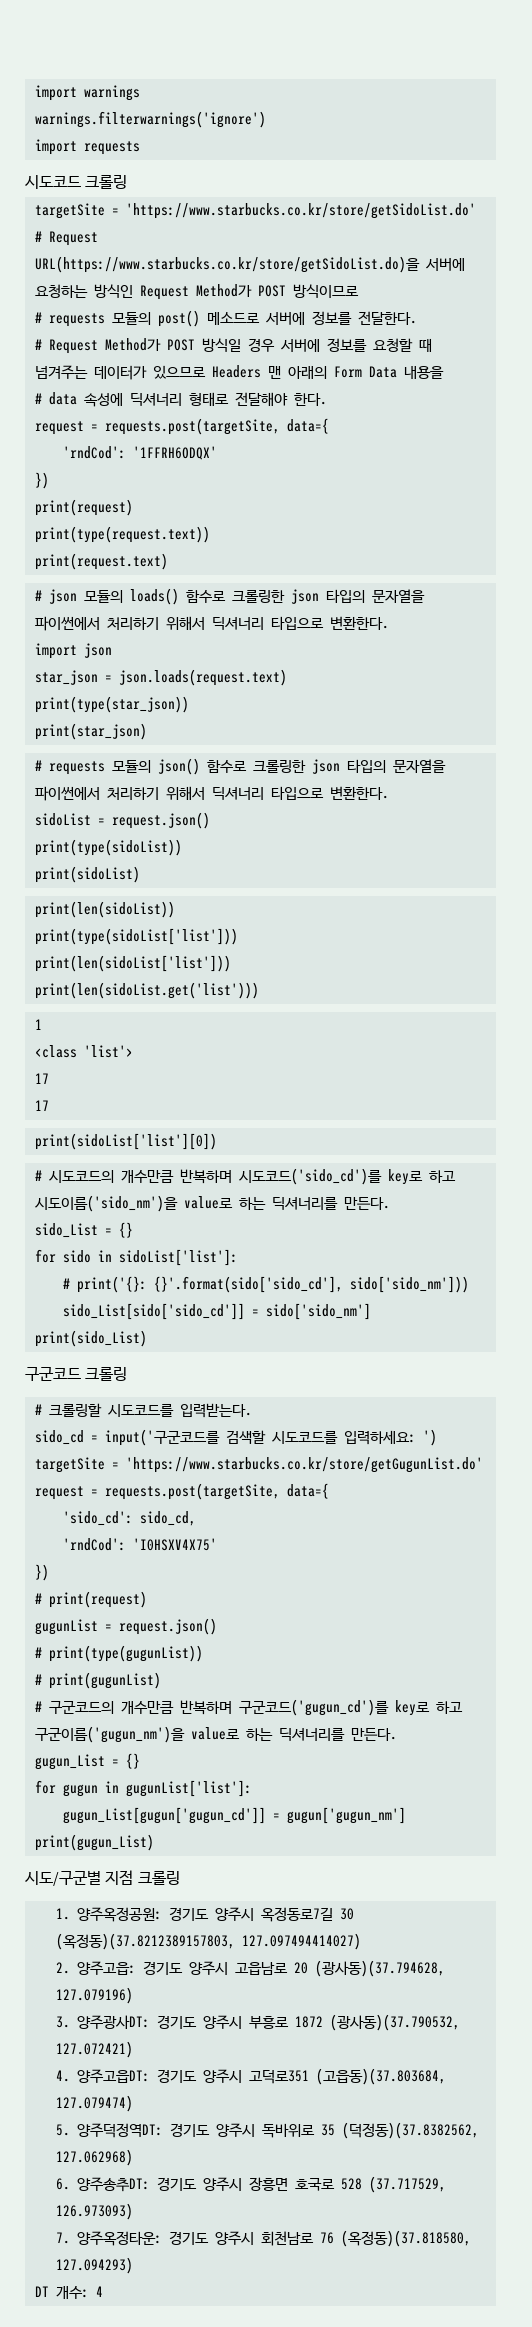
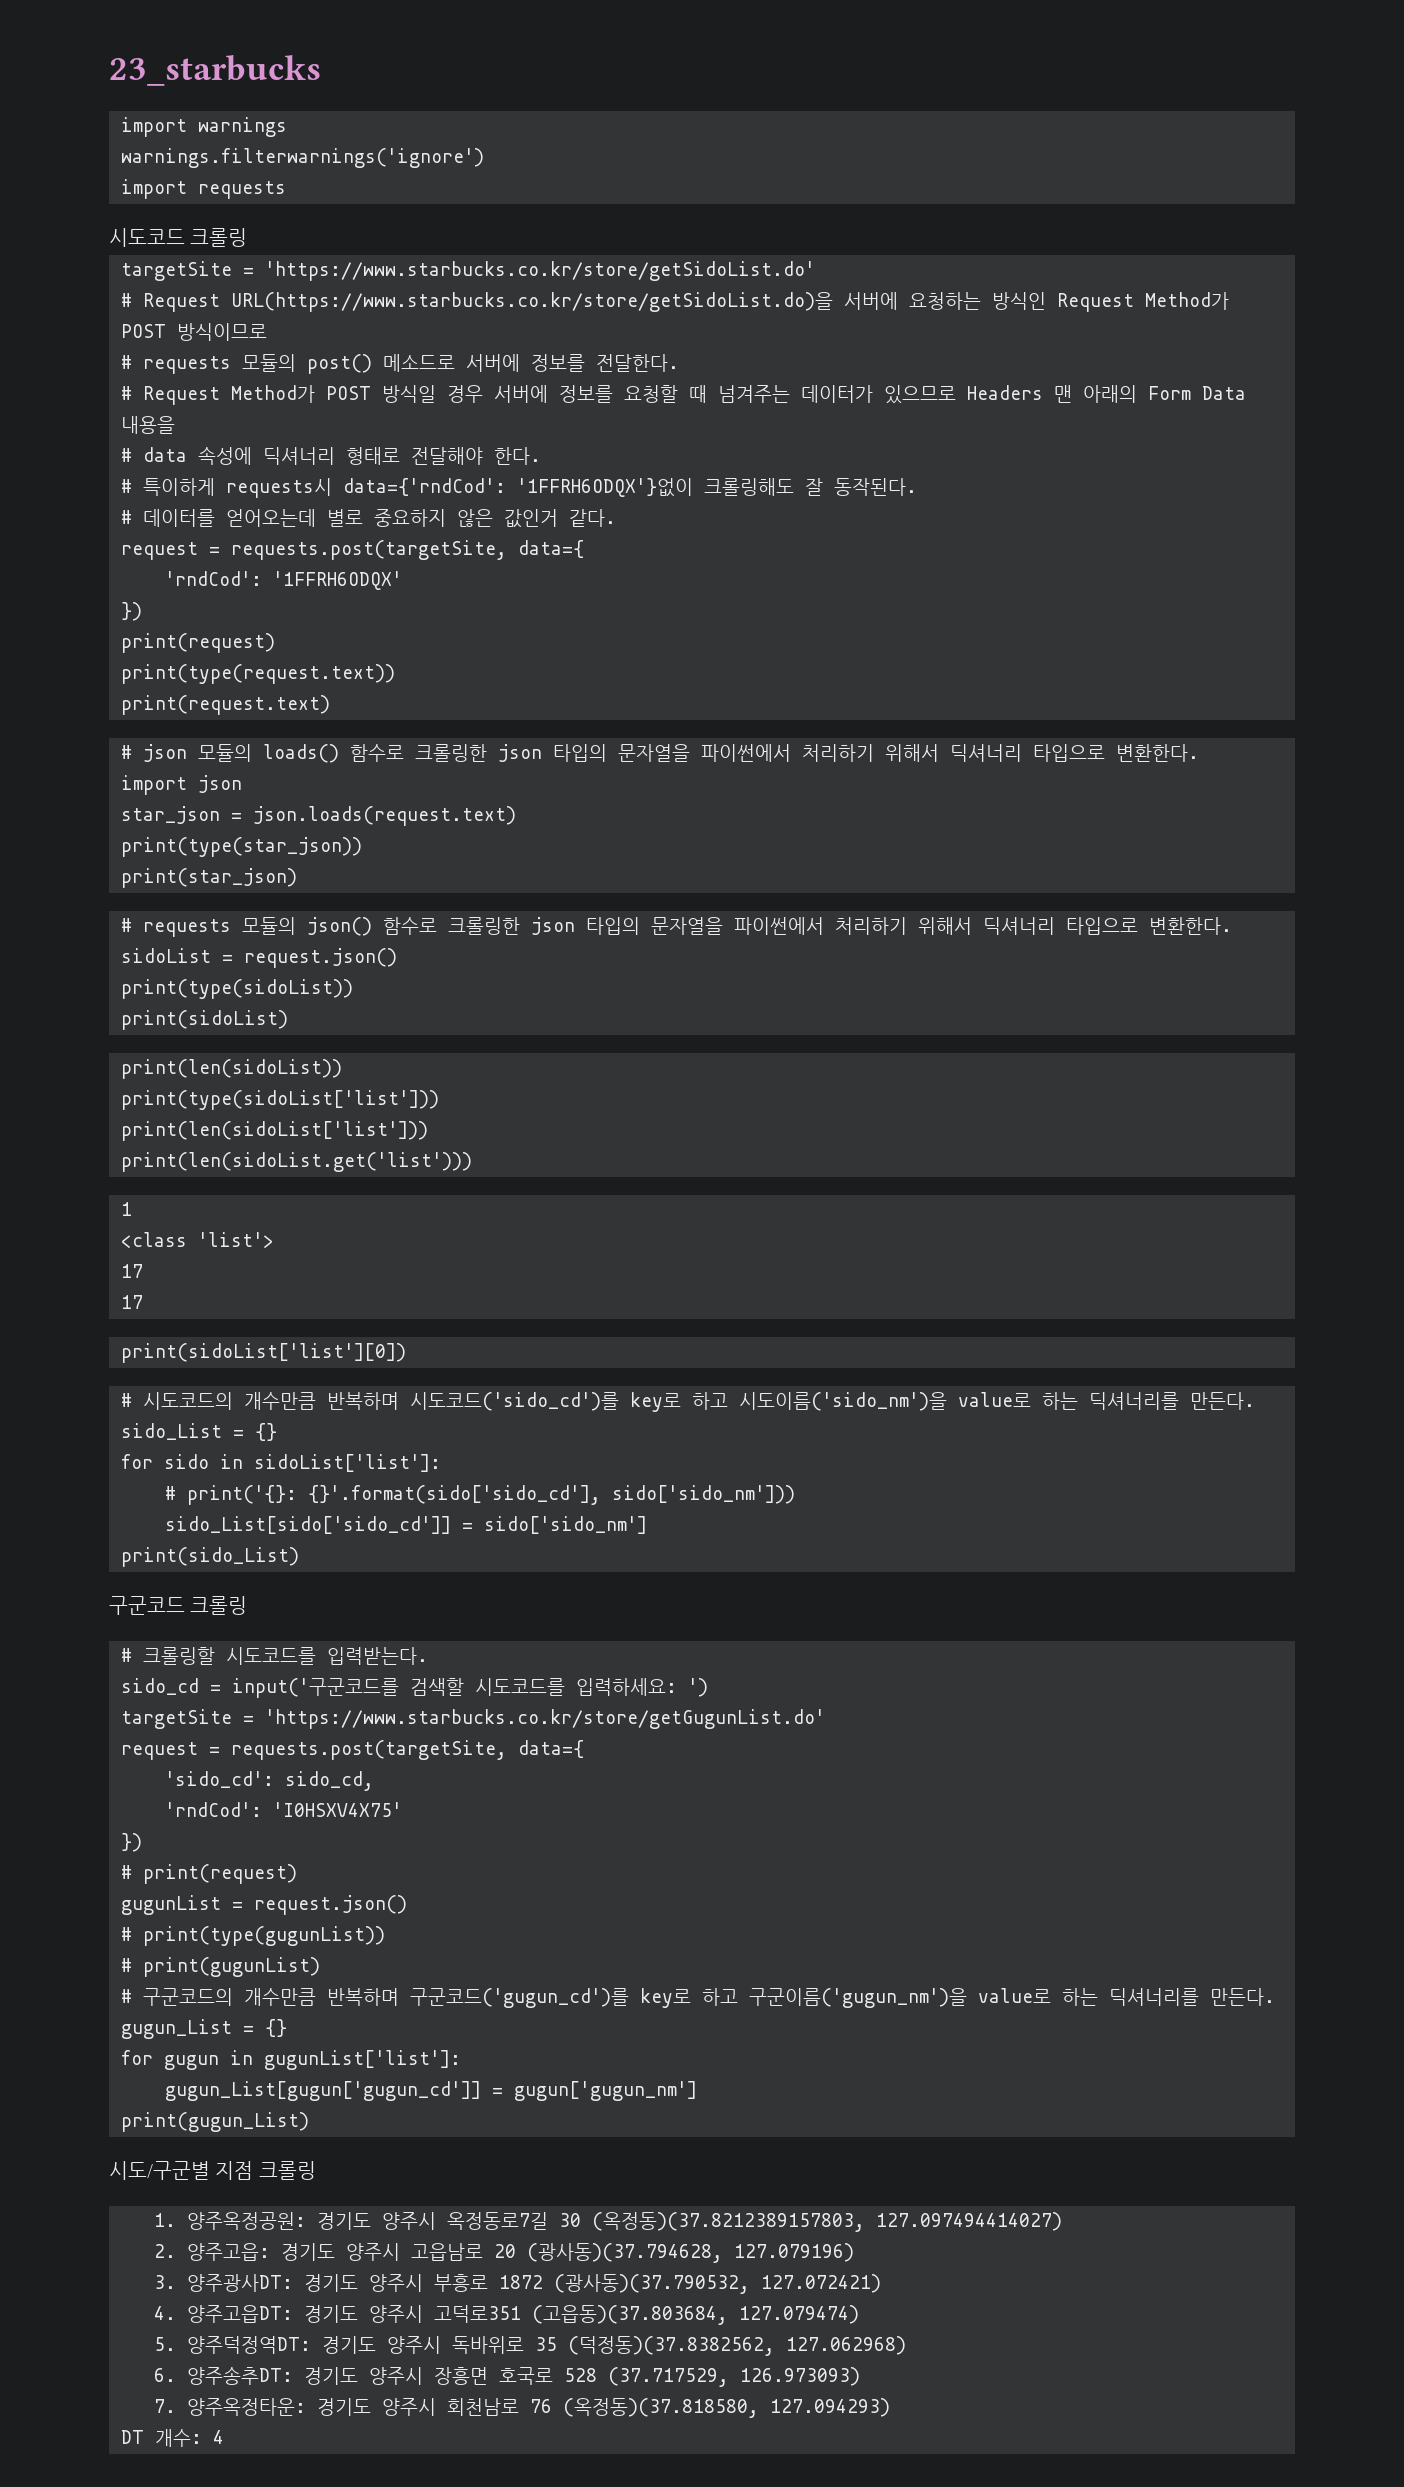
(34, 93) none -> [109,55,321,86] 23_starbucks //
(327, 399) none -> [121,478,917,498] [121,509,616,528] // # 특이하게 requests시 data={'rndCod': '1FFRH6ODQX'}없이 크롤링해도 잘 동작된다. // # 데이터를 얻어오는데 별로 중요하지 않은 값인거 같다.

